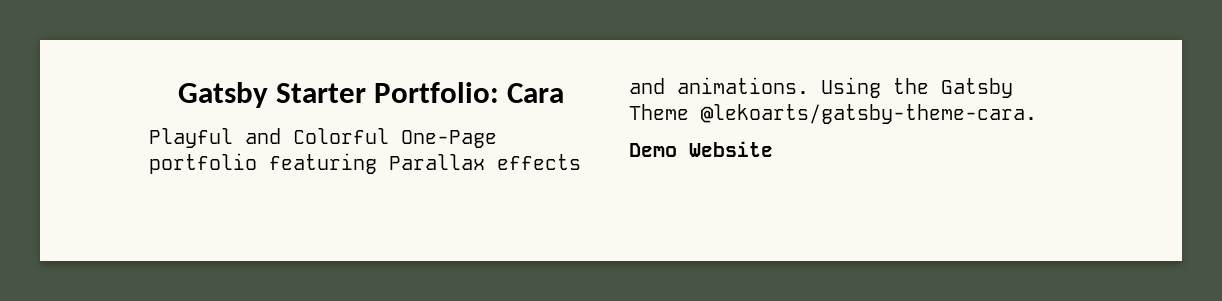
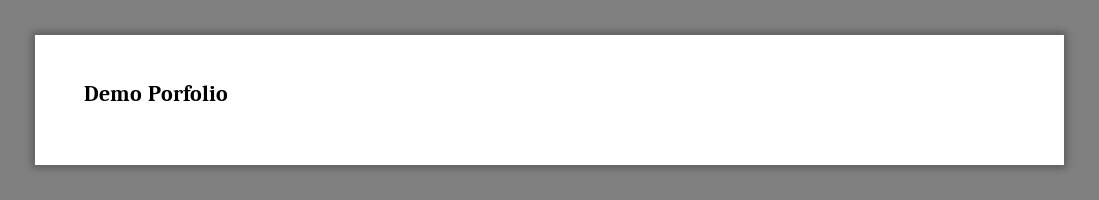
[177,82,565,108] [149,128,497,148] [149,153,581,174] [629,77,1013,98] [629,104,1037,124] [629,141,773,157] Gatsby Starter Portfolio: Cara // Playful and Colorful One-Page portfolio featuring Parallax effects and animations. Using the Gatsby Theme @lekoarts/gatsby-theme-cara. // Demo Website -> [84,85,228,101] Demo Porfolio

